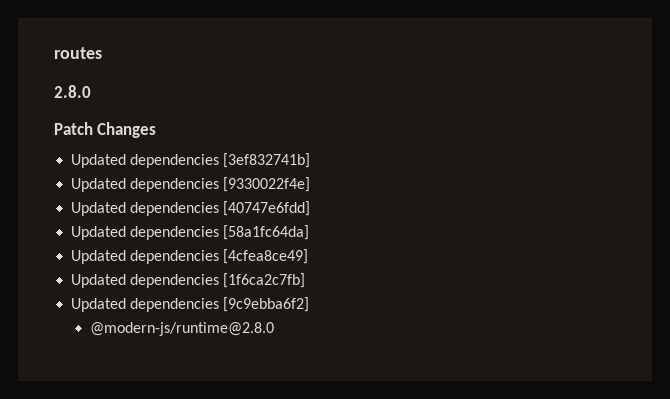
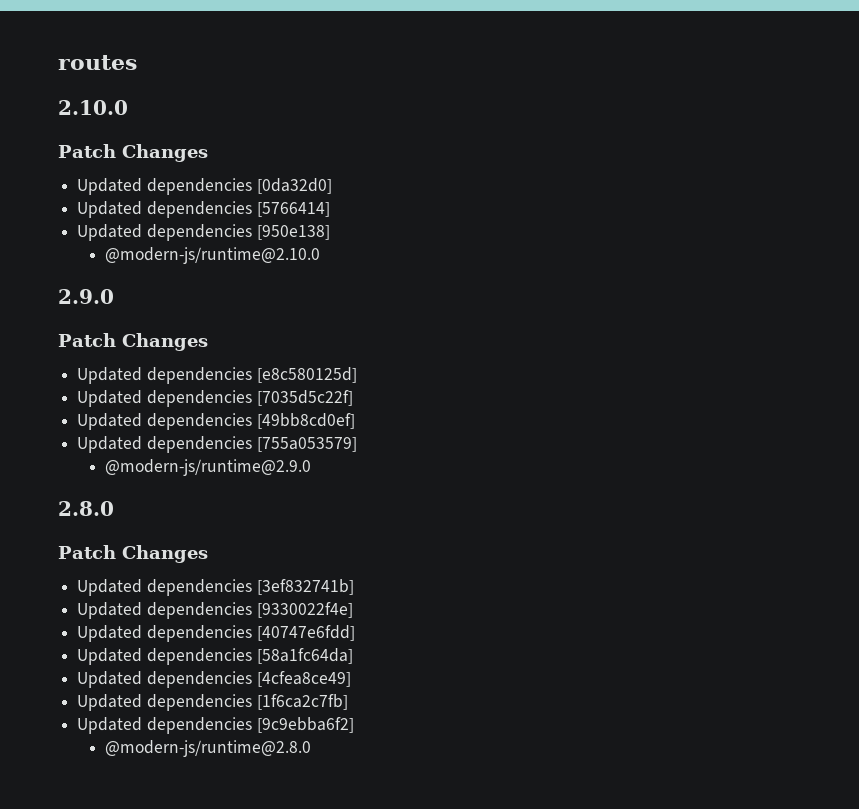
(102, 53) none -> [58,100,128,115] [58,144,208,162] [77,178,332,195] [77,201,330,218] [77,224,330,241] [105,247,321,264] [58,289,114,304] [58,333,208,351] [77,367,357,384] [77,390,353,407] [77,413,355,430] [77,436,357,453] [105,459,312,476] // 2.10.0 // Patch Changes // Updated dependencies [0da32d0] // Updated dependencies [5766414] // Updated dependencies [950e138] // @modern-js/runtime@2.10.0 // 2.9.0 // Patch Changes // Updated dependencies [e8c580125d] // Updated dependencies [7035d5c22f] // Updated dependencies [49bb8cd0ef] // Updated dependencies [755a053579] // @modern-js/runtime@2.9.0

